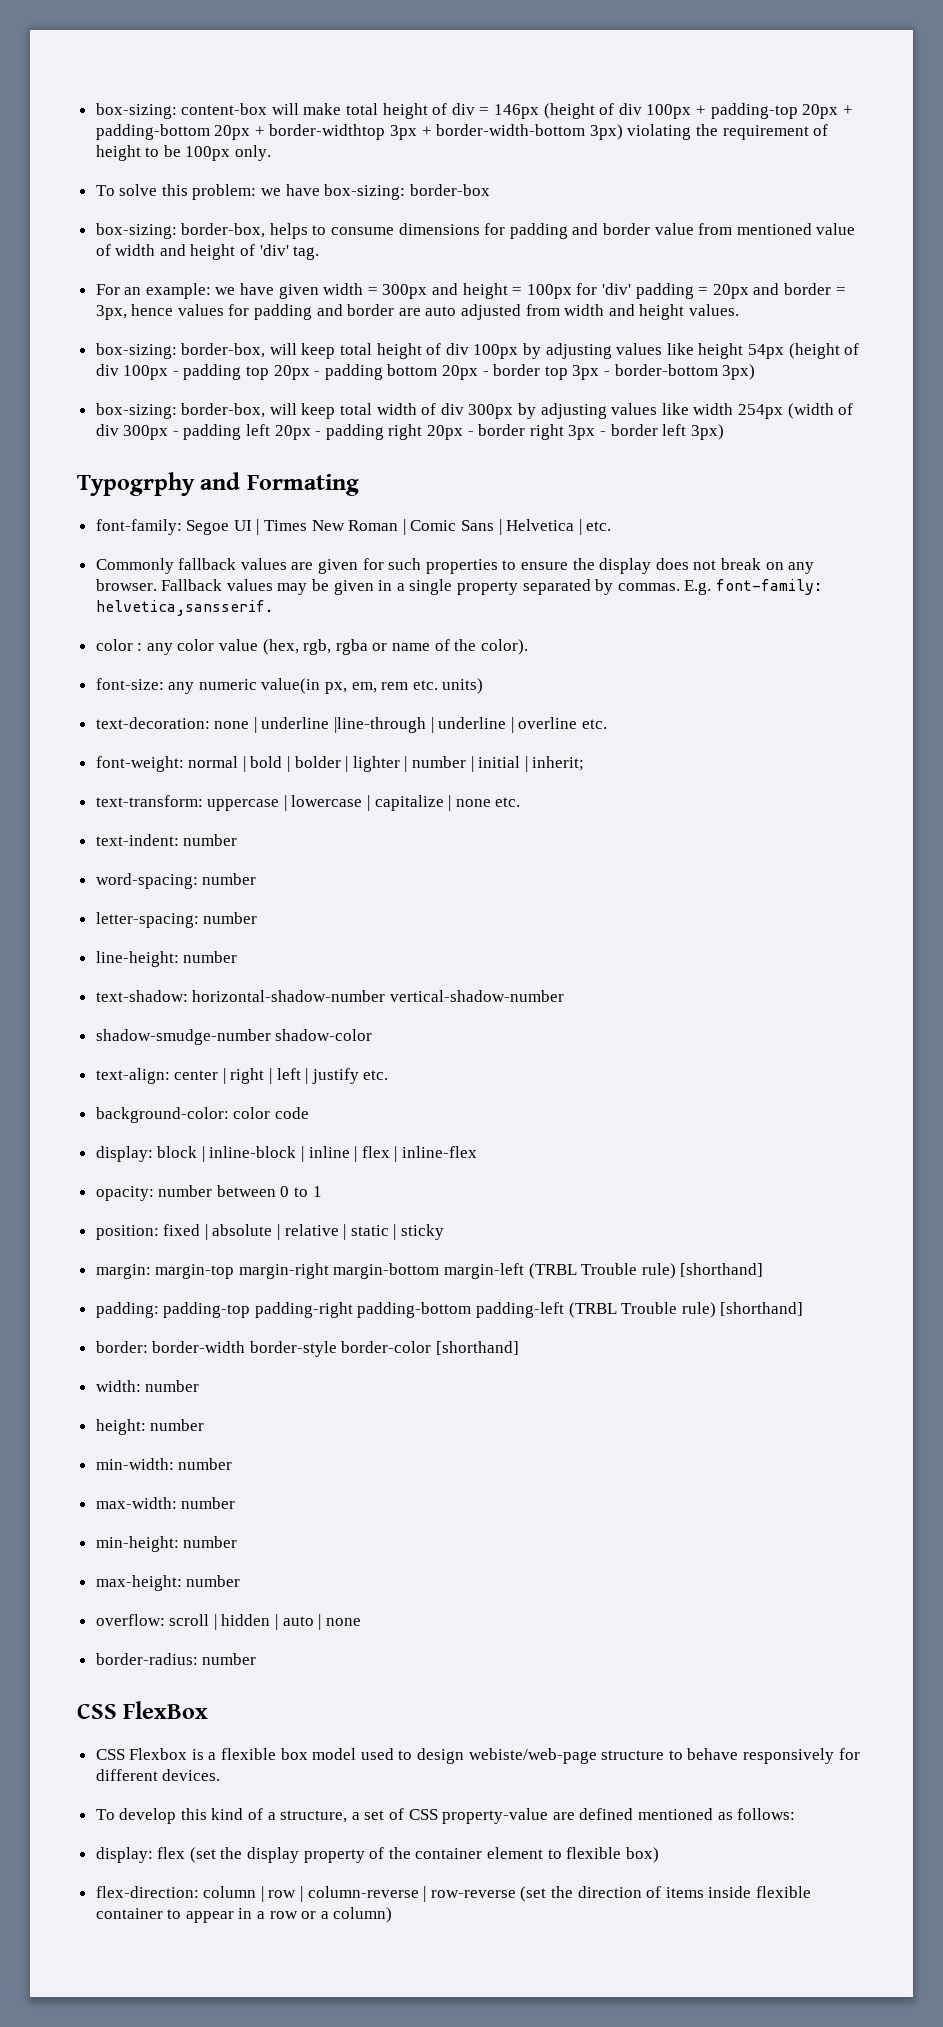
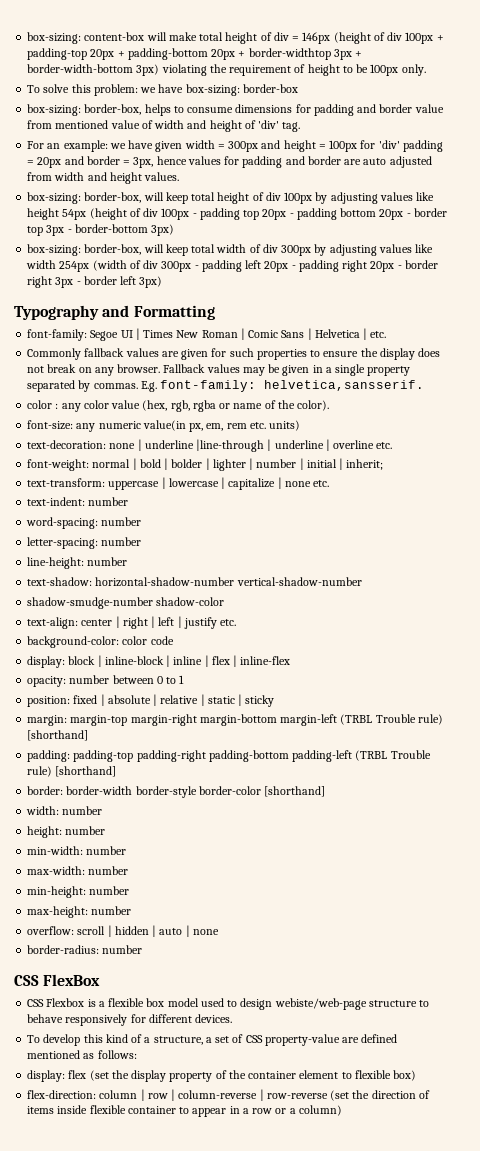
[77,472,359,496] Typogrphy and Formating -> [14,305,215,320] Typography and Formatting

